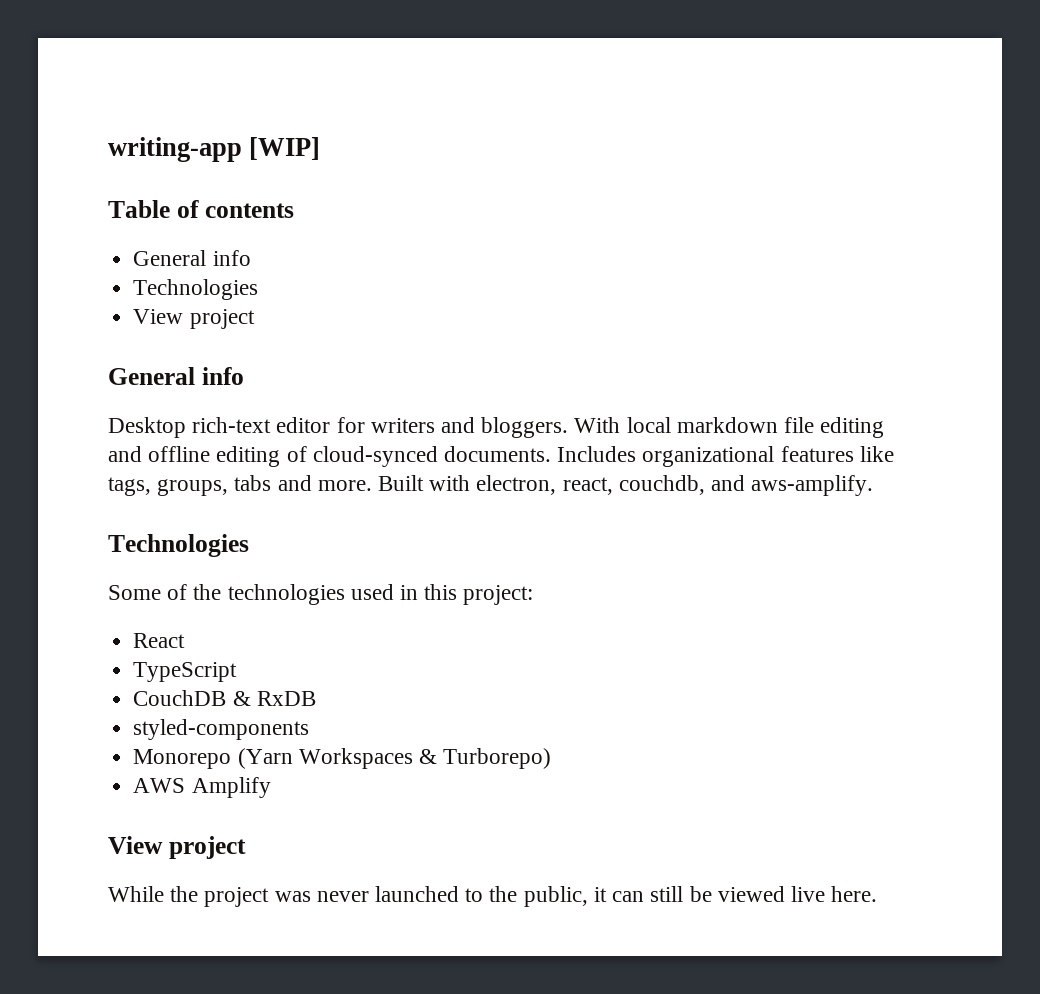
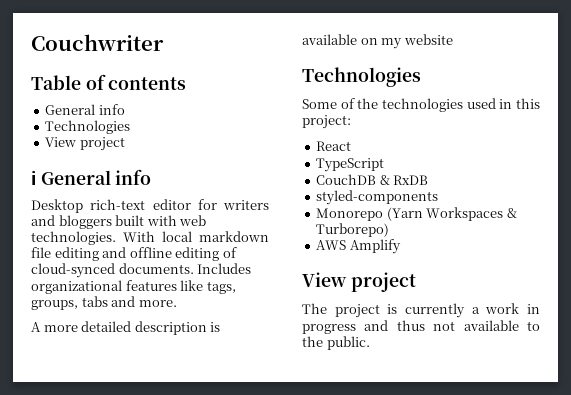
[108,137,321,162] writing-app [WIP] -> [31,34,164,51] Couchwriter
(255, 319) none -> [31,171,36,185] ℹ
[481,417,569,438] bloggers. -> [58,215,207,229] [31,231,116,245] bloggers built with web technologies.
[378,475,874,496] Built with electron, react, couchdb, and aws-amplify. -> [31,321,221,335] [302,34,453,49] // A more detailed description is available on my website
[108,886,878,907] While the project was never launched to the public, it can still be viewed live here. -> [302,303,540,318] [302,320,540,334] [302,336,370,350] The project is currently a work in progress and thus not available to the public.

